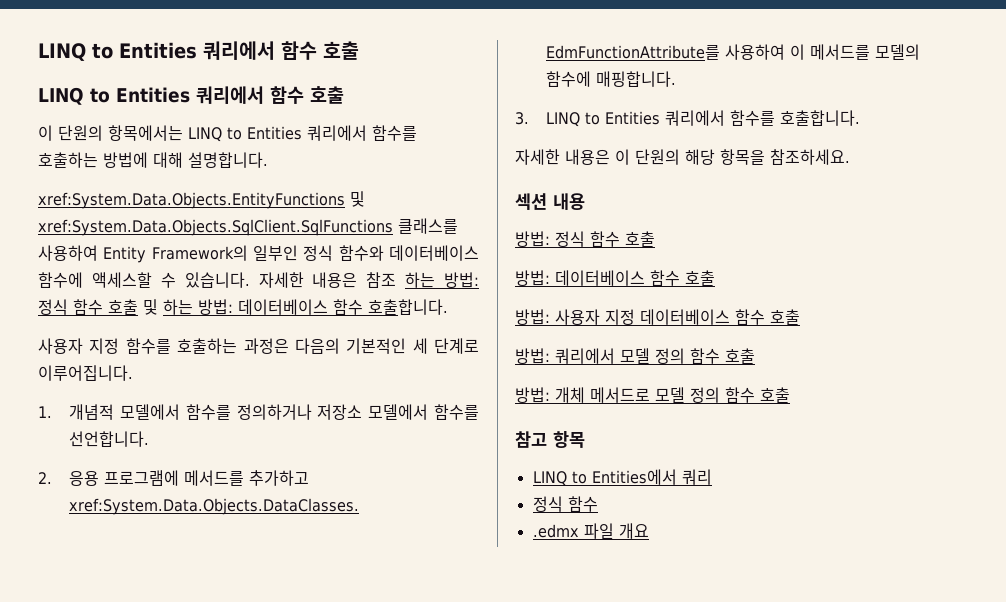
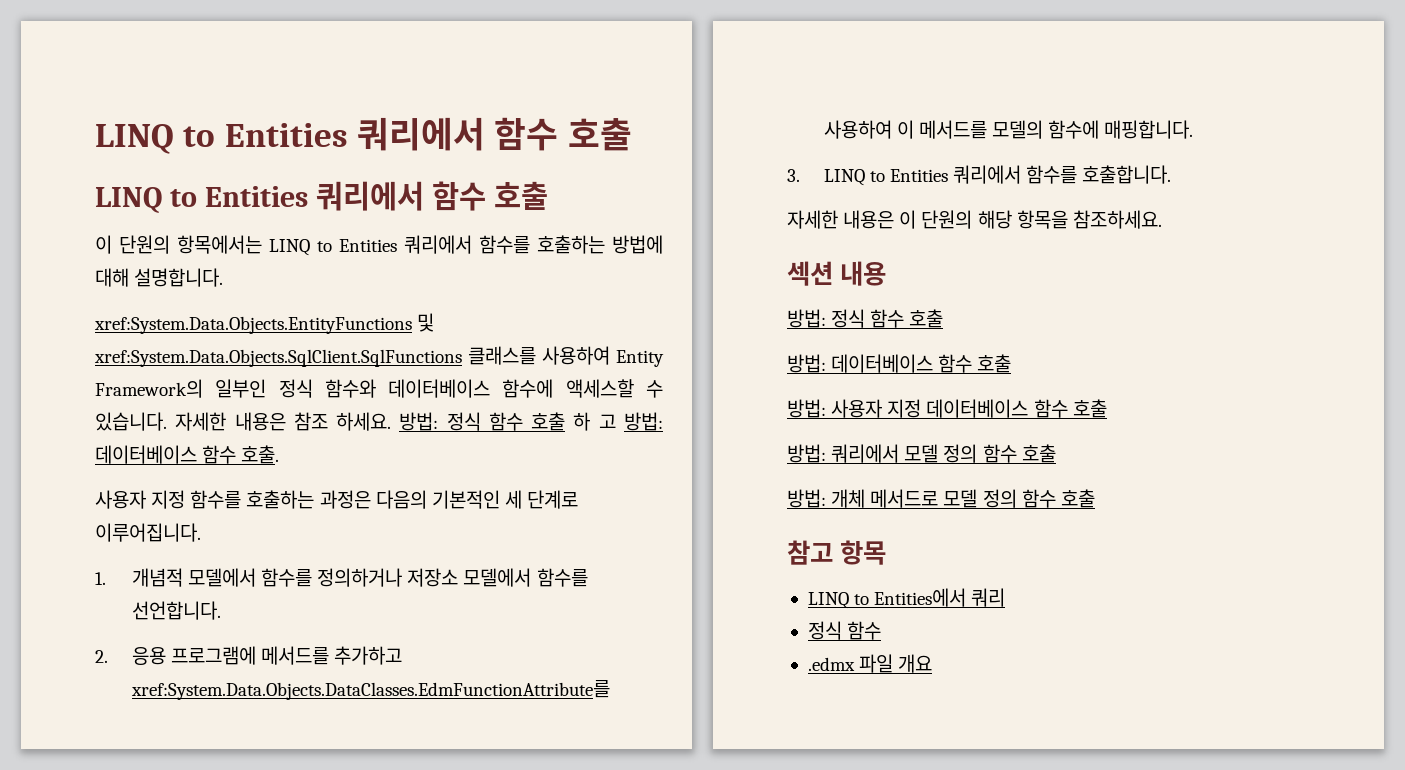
[405,272,479,288] [38,299,448,315] 하는 방법: 정식 함수 호출 및 하는 방법: 데이터베이스 함수 호출합니다. -> [336,412,663,431] [95,445,280,464] 하세요. 방법: 정식 함수 호출 하 고 방법: 데이터베이스 함수 호출.

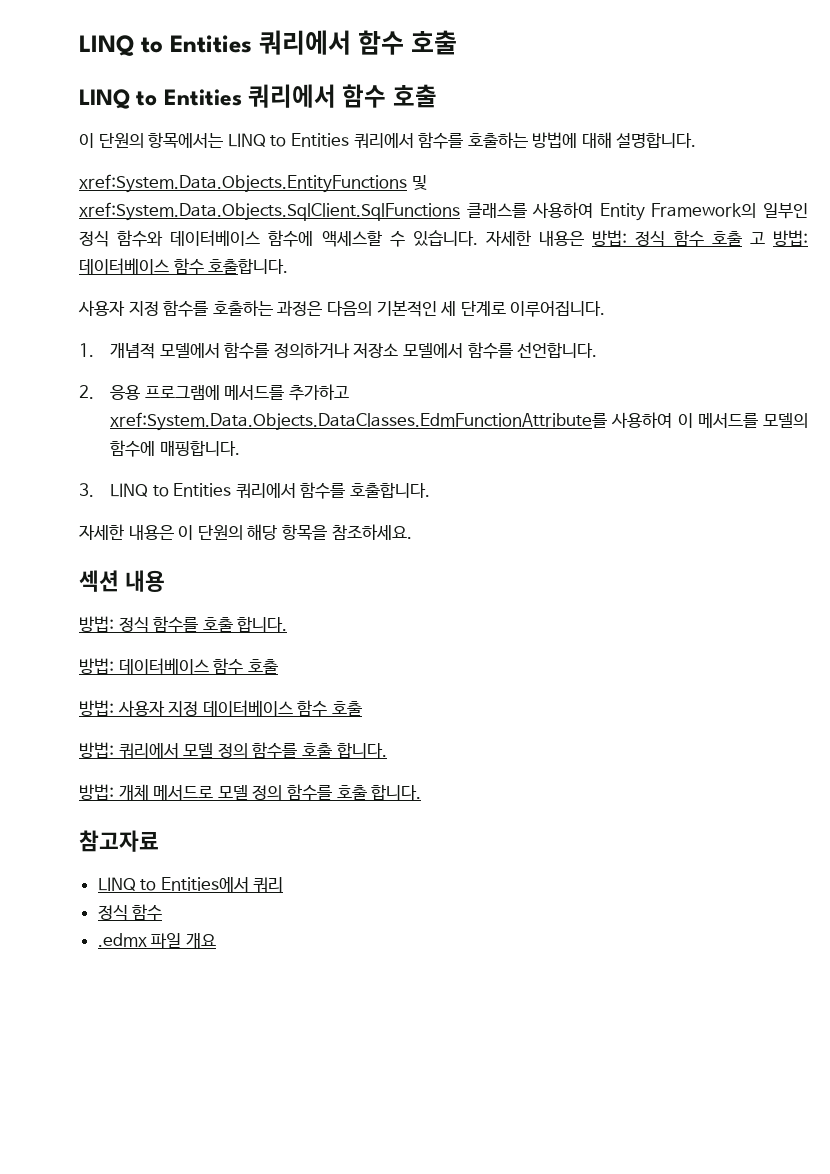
[293,412,591,431] 참조 하세요. 방법: 정식 함수 호출 하 -> [592,230,742,247] 방법: 정식 함수 호출
[241,445,280,464] 호출. -> [208,258,289,274] 호출합니다.
[870,309,944,328] 함수 호출 -> [153,616,288,633] 함수를 호출 합니다.
[982,444,1056,463] 함수 호출 -> [252,742,387,759] 함수를 호출 합니다.
[1021,489,1095,508] [787,540,886,565] 함수 호출 // 참고 항목 -> [286,784,422,801] [79,830,159,852] 함수를 호출 합니다. // 참고자료

